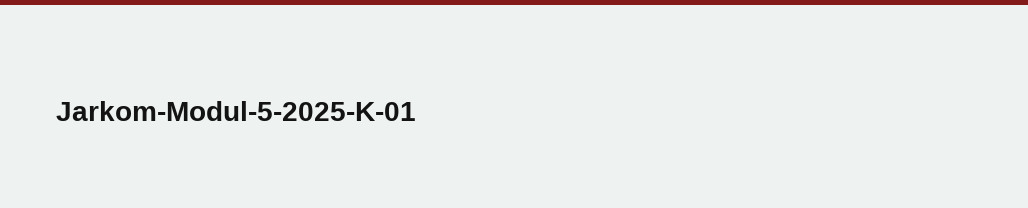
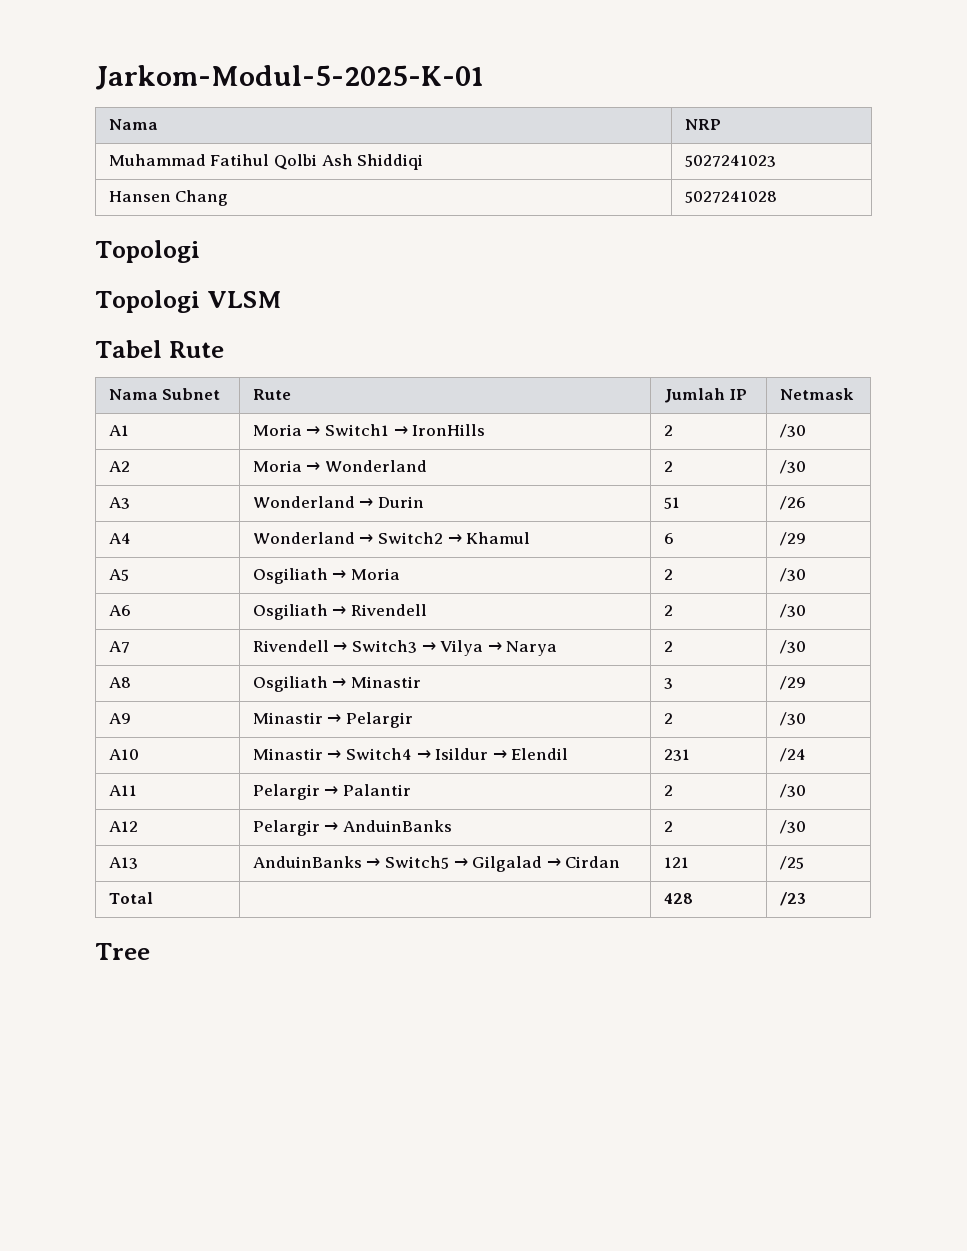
(416, 111) none -> [108,119,158,130] [684,119,721,130] [108,154,424,170] [684,155,776,167] [108,190,229,206] [684,191,777,203] [95,240,200,263] [95,290,281,313] [95,340,224,358] [108,388,221,400] [252,389,291,400] [663,388,748,403] [779,388,854,400] [108,425,129,436] [252,424,486,436] [663,425,673,436] [779,424,806,438] [108,461,130,472] [252,460,427,472] [663,461,673,472] [779,460,806,474] [108,497,130,509] [252,496,424,508] [663,497,680,509] [779,496,806,510] [108,533,131,544] [252,532,531,544] [663,533,674,544] [779,532,806,546] [108,569,129,581] [252,568,400,584] [663,569,673,580] [779,568,806,582] [108,605,131,616] [252,604,427,620] [663,605,673,616] [779,604,806,618] [108,641,130,653] [252,640,558,656] [663,641,673,652] [779,640,806,654] [108,677,131,688] [252,676,421,692] [663,678,673,689] [779,676,806,690] [108,713,131,724] [252,712,413,728] [663,713,673,724] [779,712,806,726] [108,749,139,760] [252,748,569,760] [663,749,690,761] [779,748,806,762] [108,785,137,796] [252,784,411,800] [663,785,673,796] [779,784,806,798] [108,821,138,832] [252,820,452,836] [663,821,673,832] [779,820,806,834] [108,857,138,869] [252,856,621,872] [663,857,689,868] [779,856,804,870] [108,892,153,904] [663,893,693,904] [779,892,806,906] [95,943,150,960] // Nama | NRP // Muhammad Fatihul Qolbi Ash Shiddiqi | 5027241023 // Hansen Chang | 5027241028 // Topologi // Topologi VLSM // Tabel Rute // Nama Subnet | Rute | Jumlah IP | Netmask // A1 | Moria → Switch1 → IronHills | 2 | /30 // A2 | Moria → Wonderland | 2 | /30 // A3 | Wonderland → Durin | 51 | /26 // A4 | Wonderland → Switch2 → Khamul | 6 | /29 // A5 | Osgiliath → Moria | 2 | /30 // A6 | Osgiliath → Rivendell | 2 | /30 // A7 | Rivendell → Switch3 → Vilya → Narya | 2 | /30 // A8 | Osgiliath → Minastir | 3 | /29 // A9 | Minastir → Pelargir | 2 | /30 // A10 | Minastir → Switch4 → Isildur → Elendil | 231 | /24 // A11 | Pelargir → Palantir | 2 | /30 // A12 | Pelargir → AnduinBanks | 2 | /30 // A13 | AnduinBanks → Switch5 → Gilgalad → Cirdan | 121 | /25 // Total | | 428 | /23 // Tree

